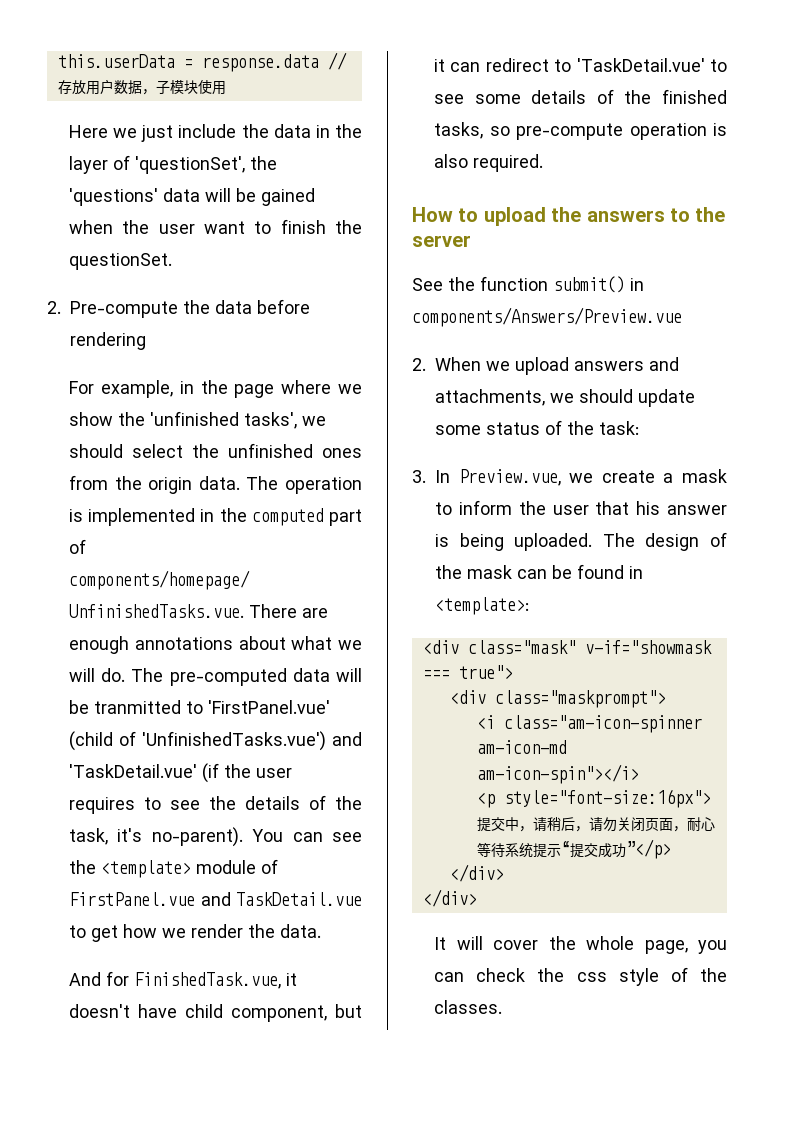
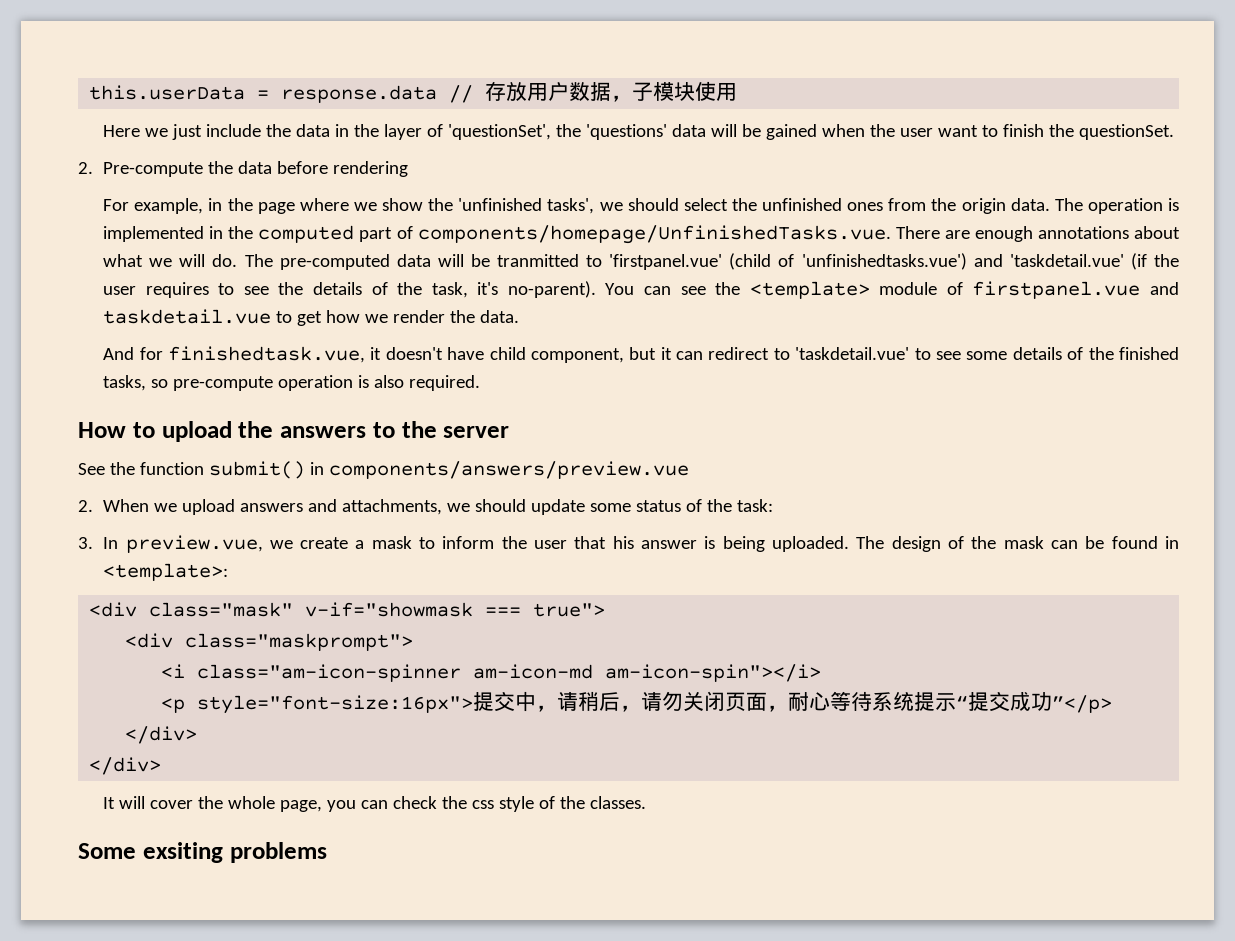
[208,700,331,714] 'FirstPanel.vue' -> [609,254,723,270] 'firstpanel.vue'
[142,731,362,751] [69,764,198,778] 'UnfinishedTasks.vue') and 'TaskDetail.vue' -> [801,253,1124,270] 'unfinishedtasks.vue') and 'taskdetail.vue'
[69,892,362,906] FirstPanel.vue and TaskDetail.vue -> [972,281,1179,299] [103,309,272,324] firstpanel.vue and taskdetail.vue
[134,972,282,989] FinishedTask.vue, -> [167,346,365,363] finishedtask.vue,
[576,58,705,72] 'TaskDetail.vue' -> [795,347,910,360] 'taskdetail.vue'
[412,307,682,327] components/Answers/Preview.vue -> [328,461,689,479] components/answers/preview.vue
[458,469,561,486] Preview.vue, -> [125,535,263,553] preview.vue,
(503, 1007) none -> [78,842,327,863] // Some exsiting problems

